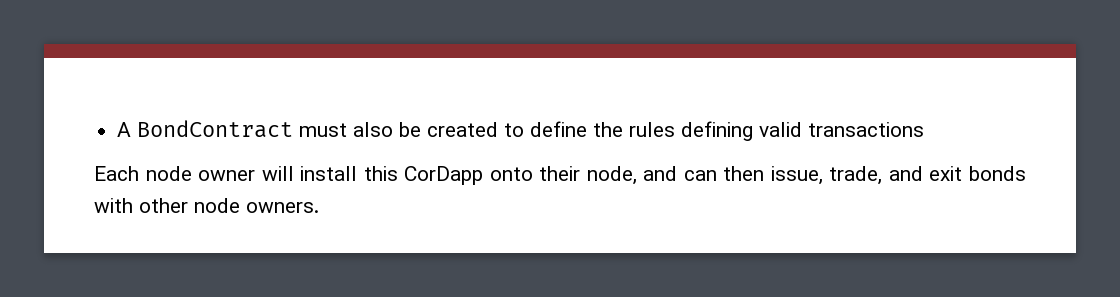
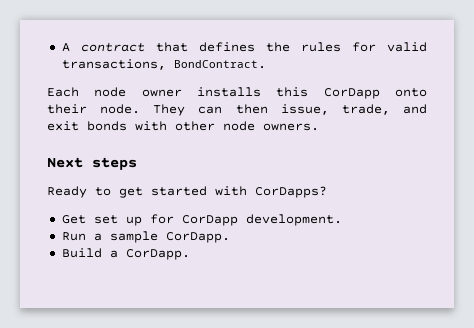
[137,120,925,141] BondContract must also be created to define the rules defining valid transactions -> [80,42,427,52] [61,59,266,70] contract that defines the rules for valid transactions, BondContract.
[261,166,358,181] will install -> [197,87,261,97] installs
[586,166,678,185] node, and -> [100,104,186,116] node. They
(319, 207) none -> [47,157,137,170] [47,186,327,198] [61,214,342,226] [61,231,230,243] [61,248,190,260] // Next steps // Ready to get started with CorDapps? // Get set up for CorDapp development. // Run a sample CorDapp. // Build a CorDapp.

